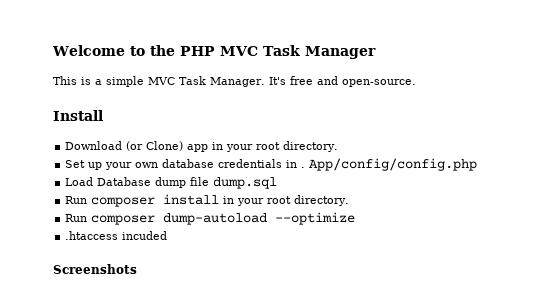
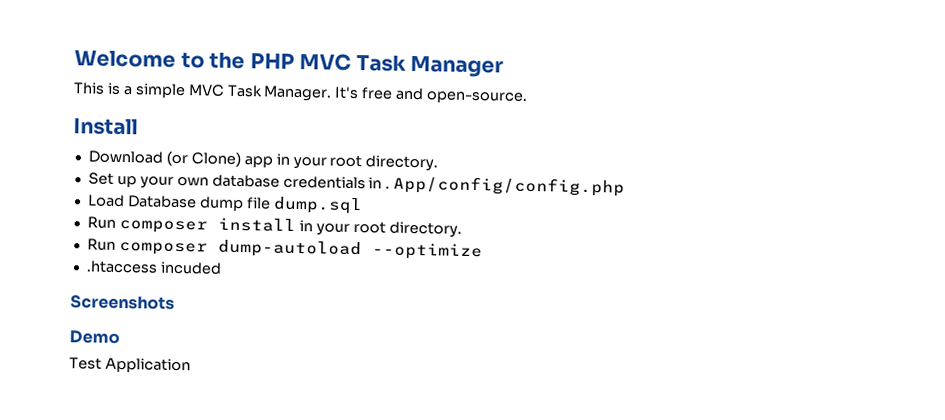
(137, 269) none -> [69,330,120,344] [69,357,191,374] // Demo // Test Application

